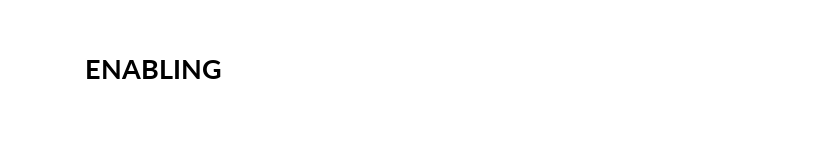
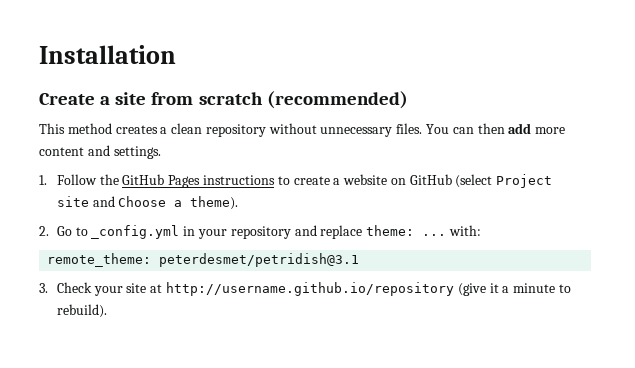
[85,60,222,79] ENABLING -> [39,45,176,64] [39,91,408,109] [39,123,566,137] [39,145,161,159] [39,174,553,188] [56,196,239,210] [39,225,481,239] [47,253,360,267] [39,282,571,296] [56,304,107,318] Installation // Create a site from scratch (recommended) // This method creates a clean repository without unnecessary files. You can then add more content and settings. // 1. Follow the GitHub Pages instructions to create a website on GitHub (select Project site and Choose a theme). // 2. Go to _config.yml in your repository and replace theme: ... with: // remote_theme: peterdesmet/petridish@3.1 // 3. Check your site at http://username.github.io/repository (give it a minute to rebuild).

